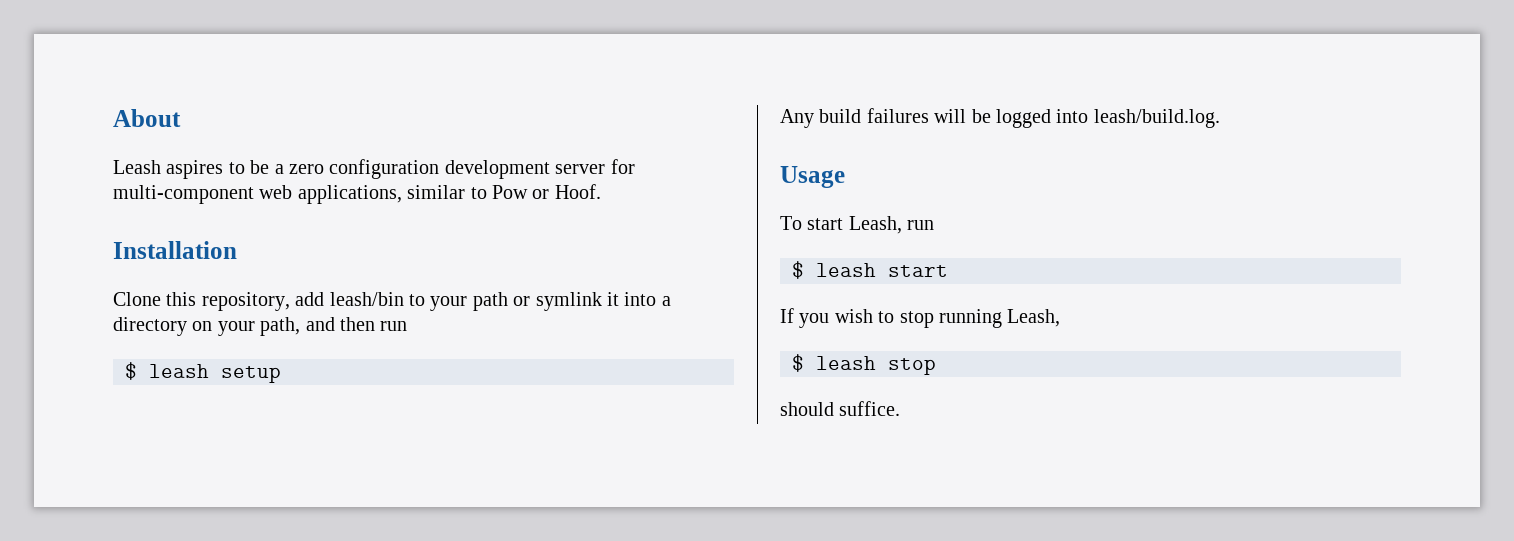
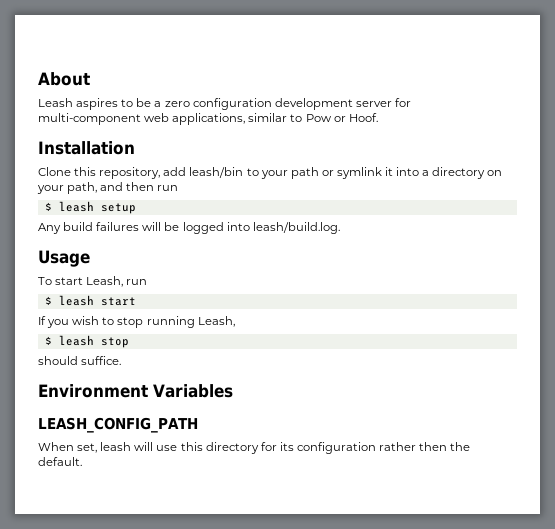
(901, 408) none -> [38,384,233,398] [38,417,198,433] [38,442,471,454] [38,457,82,466] // Environment Variables // LEASH_CONFIG_PATH // When set, leash will use this directory for its configuration rather then the default.

